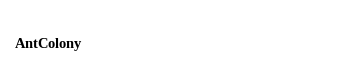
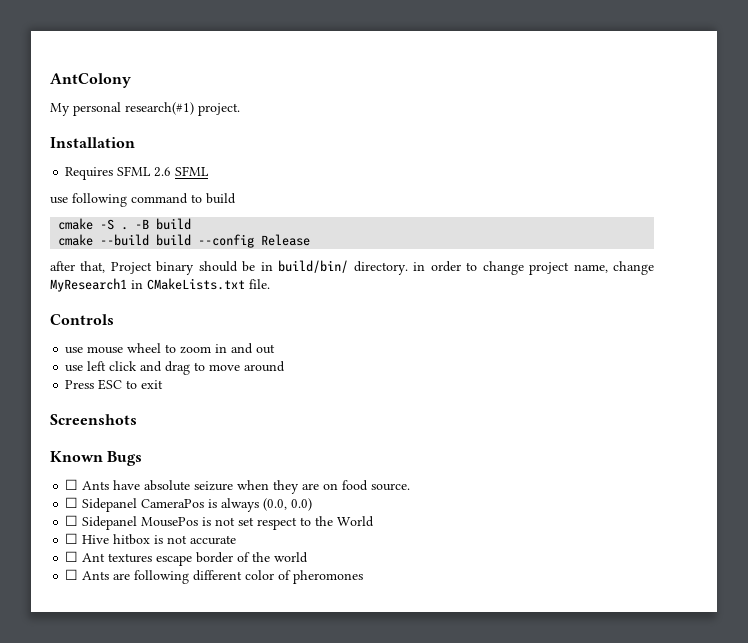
(82, 44) none -> [50,102,240,116] [50,137,135,148] [65,166,210,180] [50,193,236,207] [58,218,192,230] [58,234,311,248] [50,260,654,275] [50,278,270,292] [50,314,114,325] [65,343,276,354] [65,361,286,375] [65,379,164,390] [50,414,137,425] [50,451,143,466] [65,479,411,494] [65,497,313,512] [65,515,375,530] [65,533,237,545] [65,551,309,566] [65,569,364,584] // My personal research(#1) project. // Installation // Requires SFML 2.6 SFML // use following command to build // cmake -S . -B build // cmake --build build --config Release // after that, Project binary should be in build/bin/ directory. in order to change project name, change MyResearch1 in CMakeLists.txt file. // Controls // use mouse wheel to zoom in and out // use left click and drag to move around // Press ESC to exit // Screenshots // Known Bugs // ☐ Ants have absolute seizure when they are on food source. // ☐ Sidepanel CameraPos is always (0.0, 0.0) // ☐ Sidepanel MousePos is not set respect to the World // ☐ Hive hitbox is not accurate // ☐ Ant textures escape border of the world // ☐ Ants are following different color of pheromones

